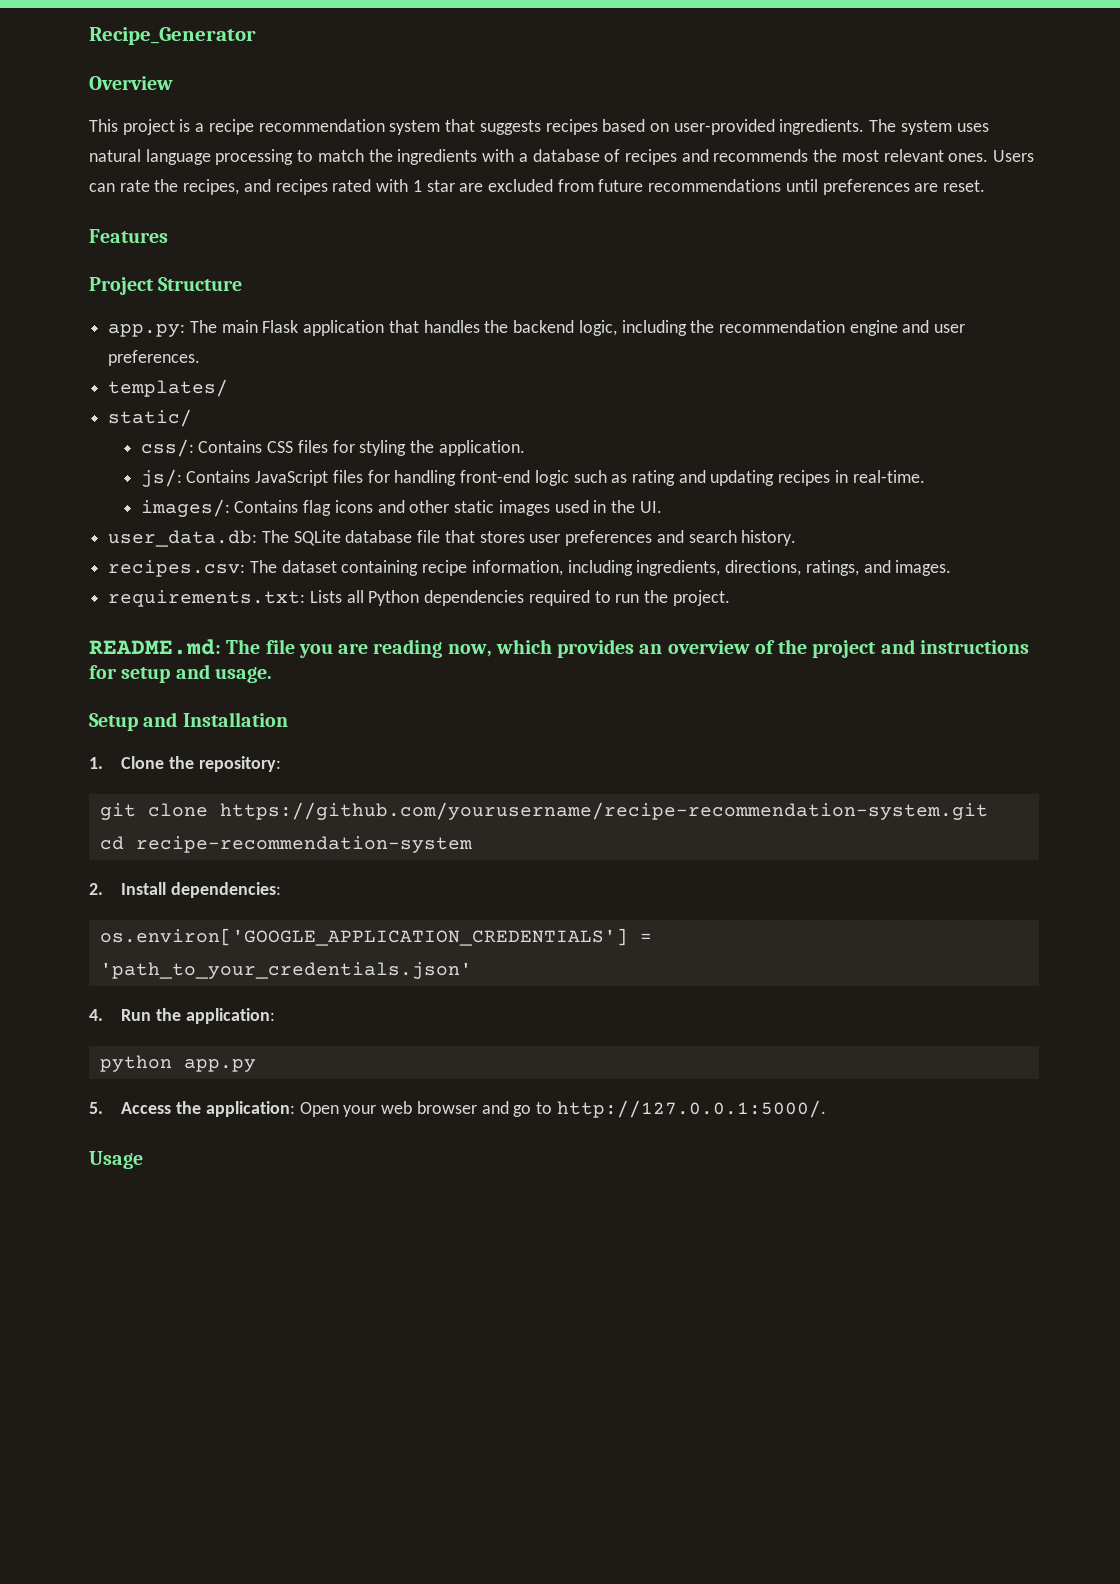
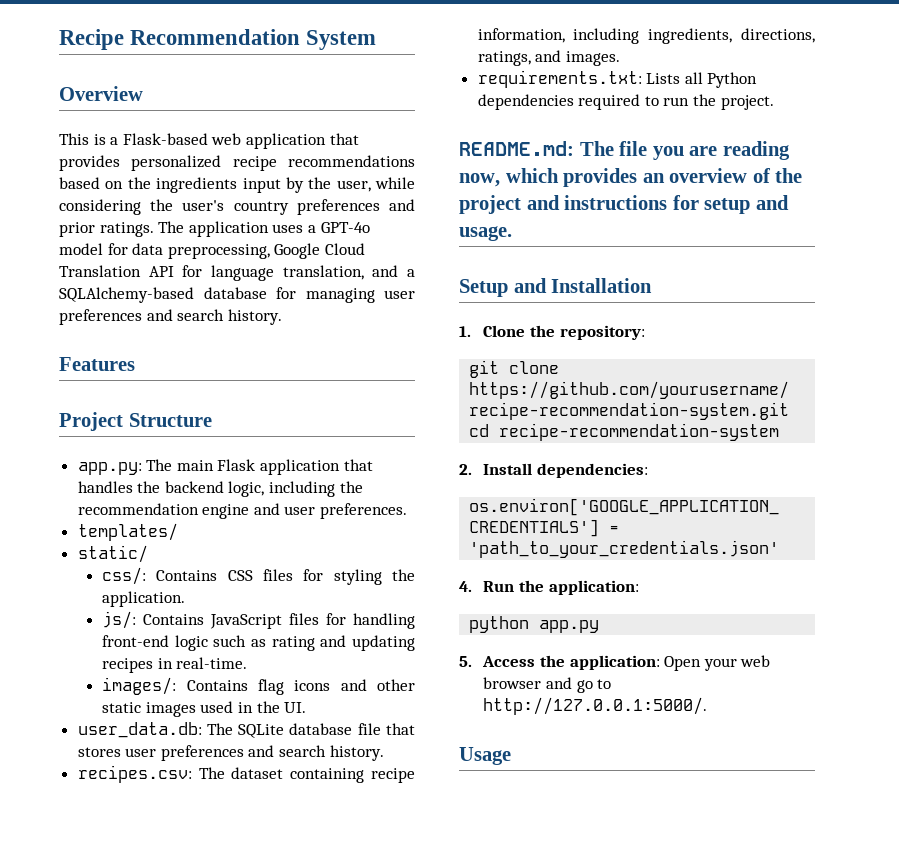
[89,27,256,45] Recipe_Generator -> [59,29,377,50] Recipe Recommendation System
[122,119,175,135] project -> (89, 139) none
[208,119,989,135] [89,149,1035,165] [89,179,986,195] recipe recommendation system that suggests recipes based on user-provided ingredients. The system uses natural language processing to match the ingredients with a database of recipes and recommends the most relevant ones. Users can rate the recipes, and recipes rated with 1 star are excluded from future recommendations until preferences are reset. -> [122,133,359,149] [59,155,415,171] [59,177,415,193] [59,199,415,215] [59,221,370,237] [59,243,365,259] [59,265,415,281] [59,287,415,303] [59,309,282,325] Flask-based web application that provides personalized recipe recommendations based on the ingredients input by the user, while considering the user's country preferences and prior ratings. The application uses a GPT-4o model for data preprocessing, Google Cloud Translation API for language translation, and a SQLAlchemy-based database for managing user preferences and search history.

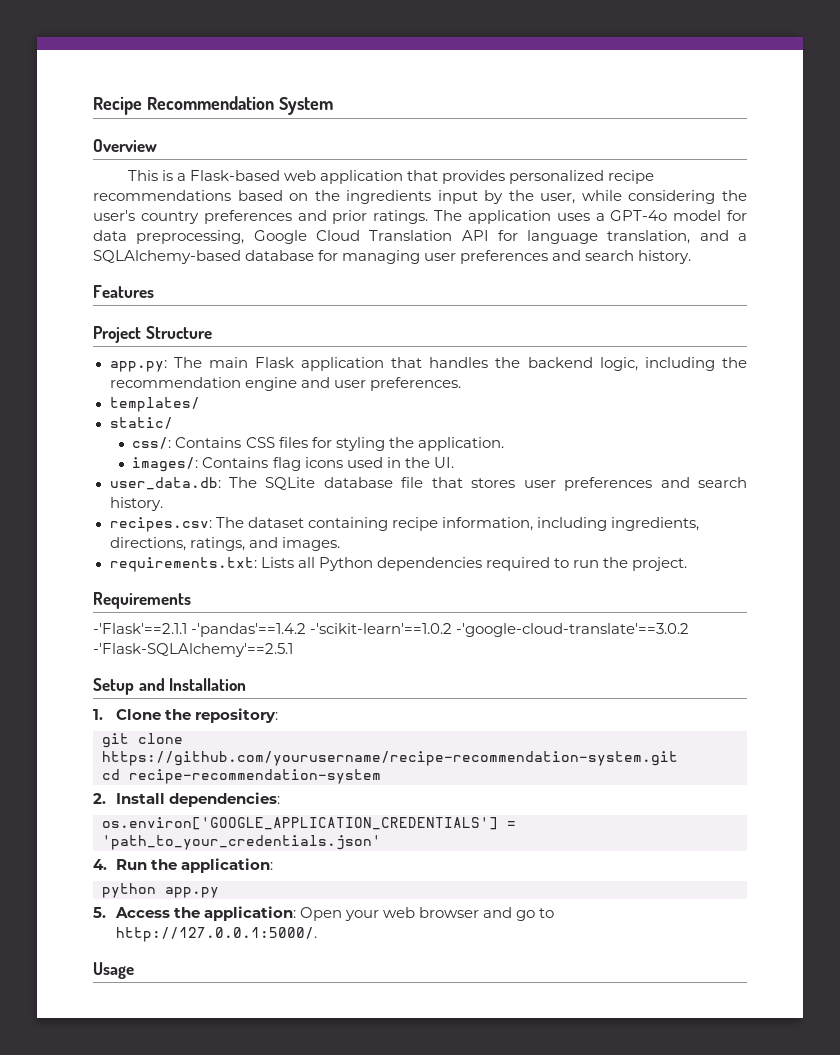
[102,611,415,629] [102,635,415,651] [102,657,248,673] // js/: Contains JavaScript files for handling front-end logic such as rating and updating recipes in real-time. -> (504, 444) none
[340,679,415,691] [102,702,196,717] and other static images -> (343, 462) none
[459,141,790,160] [459,168,803,187] [459,195,789,214] [459,226,512,241] README.md: The file you are reading now, which provides an overview of the project and instructions for setup and usage. -> [93,592,191,609] [93,623,690,637] [93,643,293,657] Requirements // -'Flask'==2.1.1 -'pandas'==1.4.2 -'scikit-learn'==1.0.2 -'google-cloud-translate'==3.0.2 -'Flask-SQLAlchemy'==2.5.1

